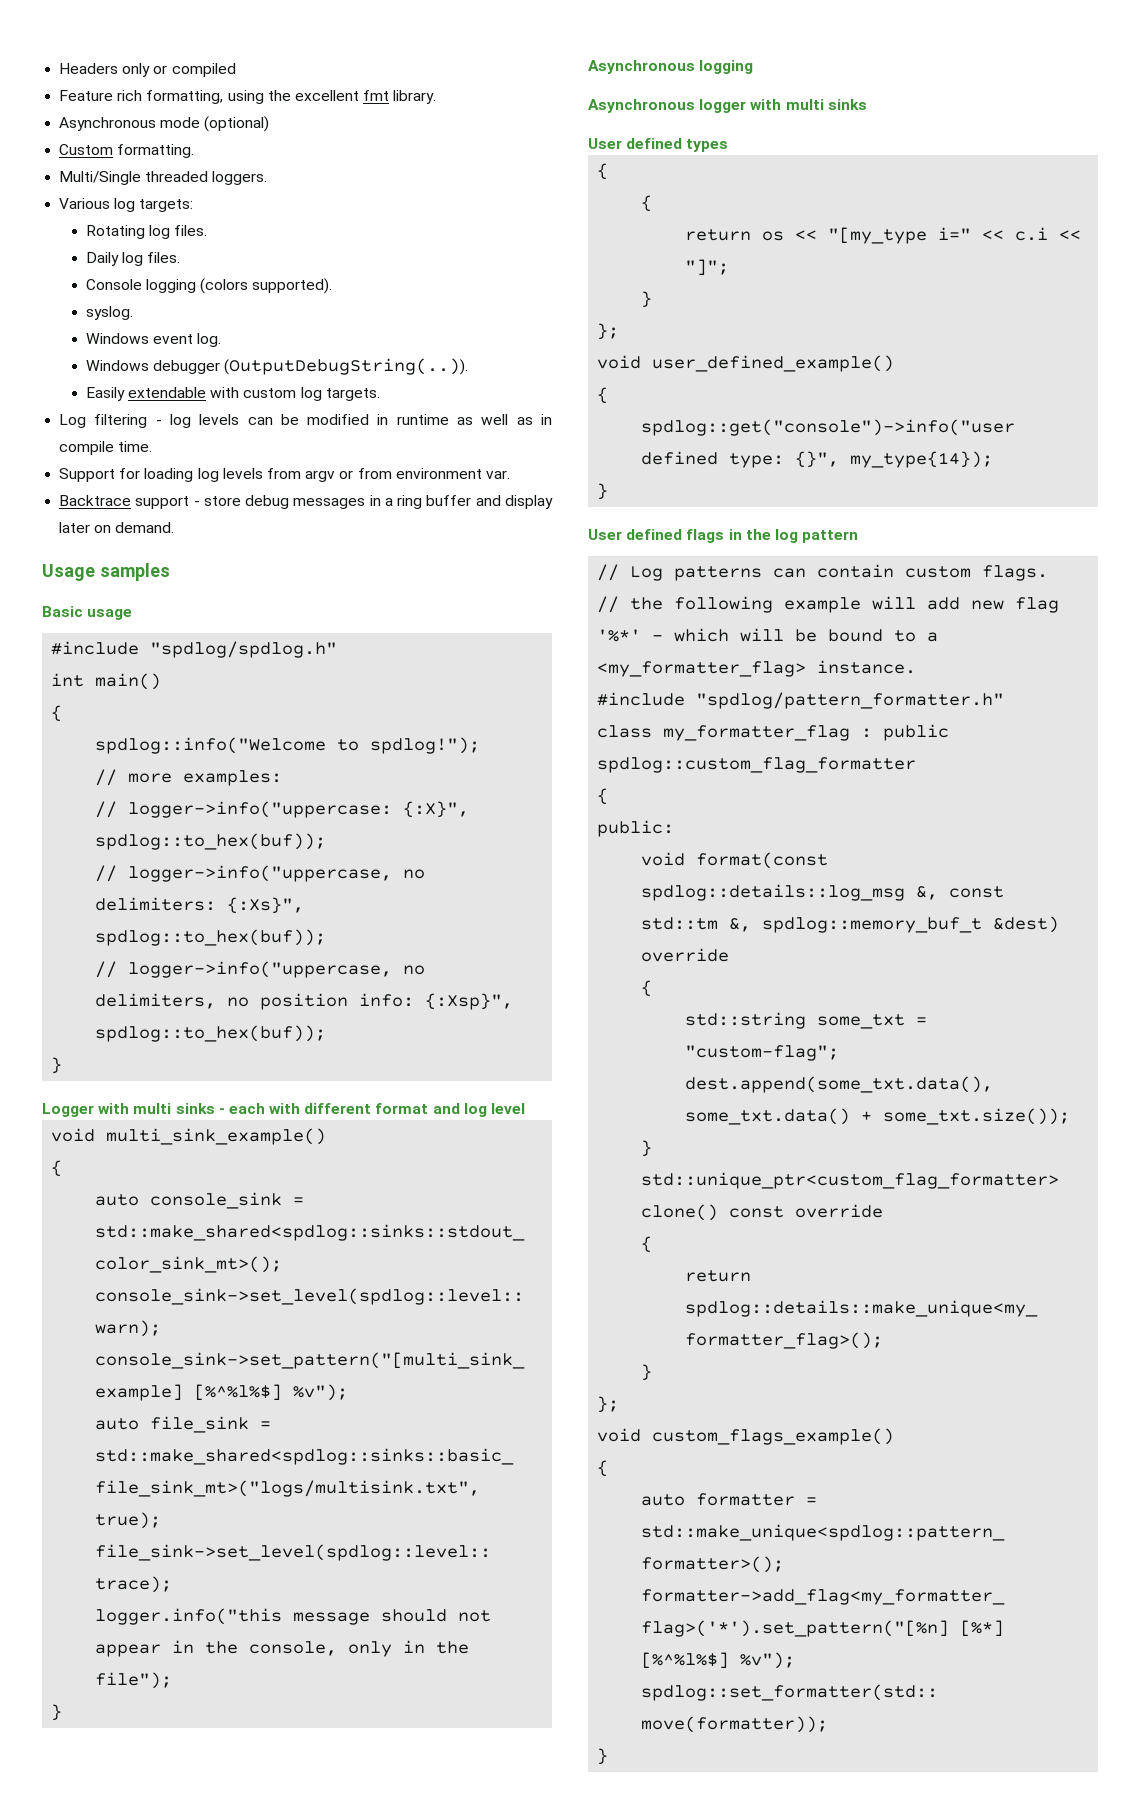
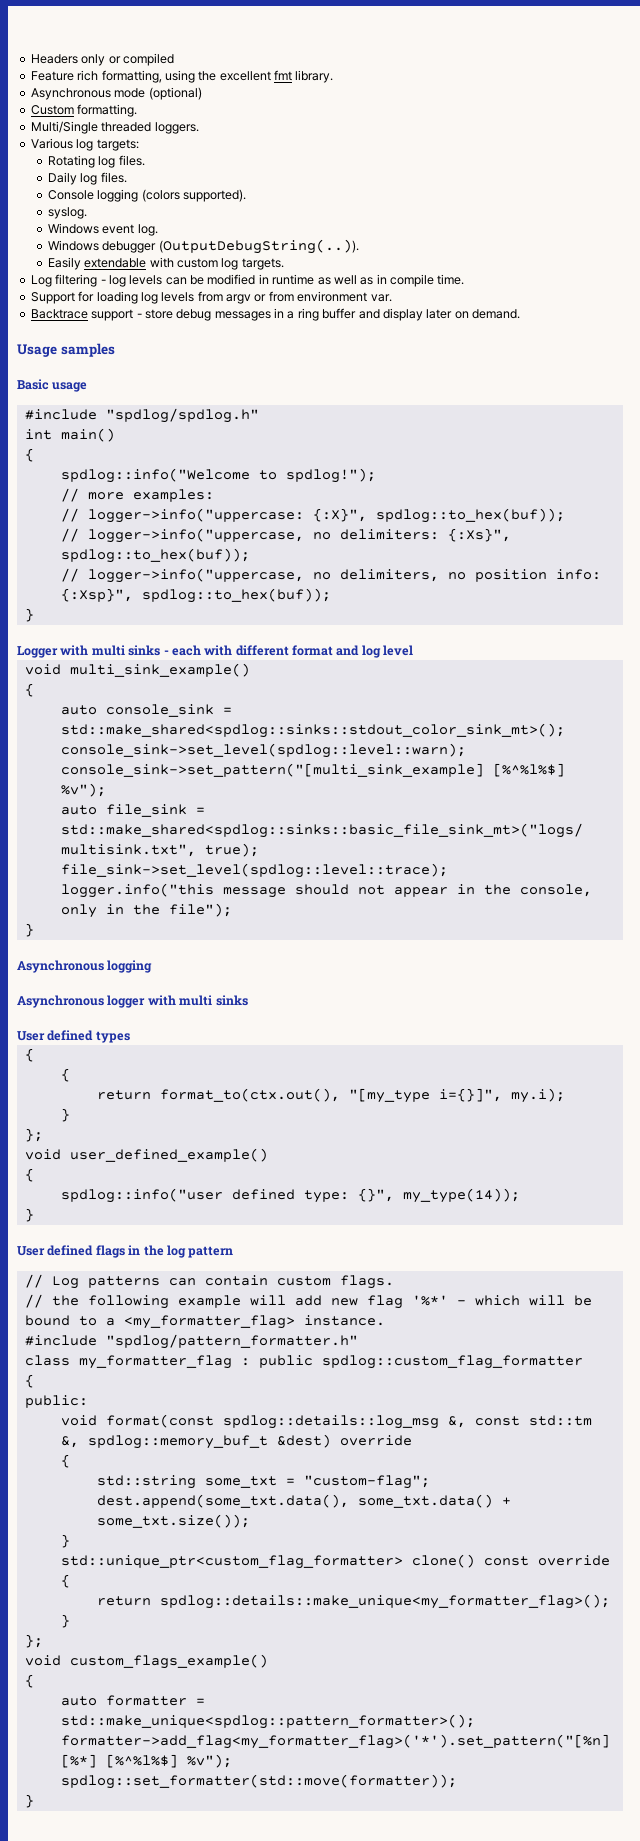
[762,227,1082,244] [685,259,730,276] os << "[my_type i=" << c.i << "]"; -> [159,1088,565,1103] format_to(ctx.out(), "[my_type i={}]", my.i);
[641,419,1016,436] spdlog::get("console")->info("user -> [60,1188,223,1203] spdlog::info("user
[850,451,994,468] my_type{14}); -> [402,1188,520,1203] my_type(14));

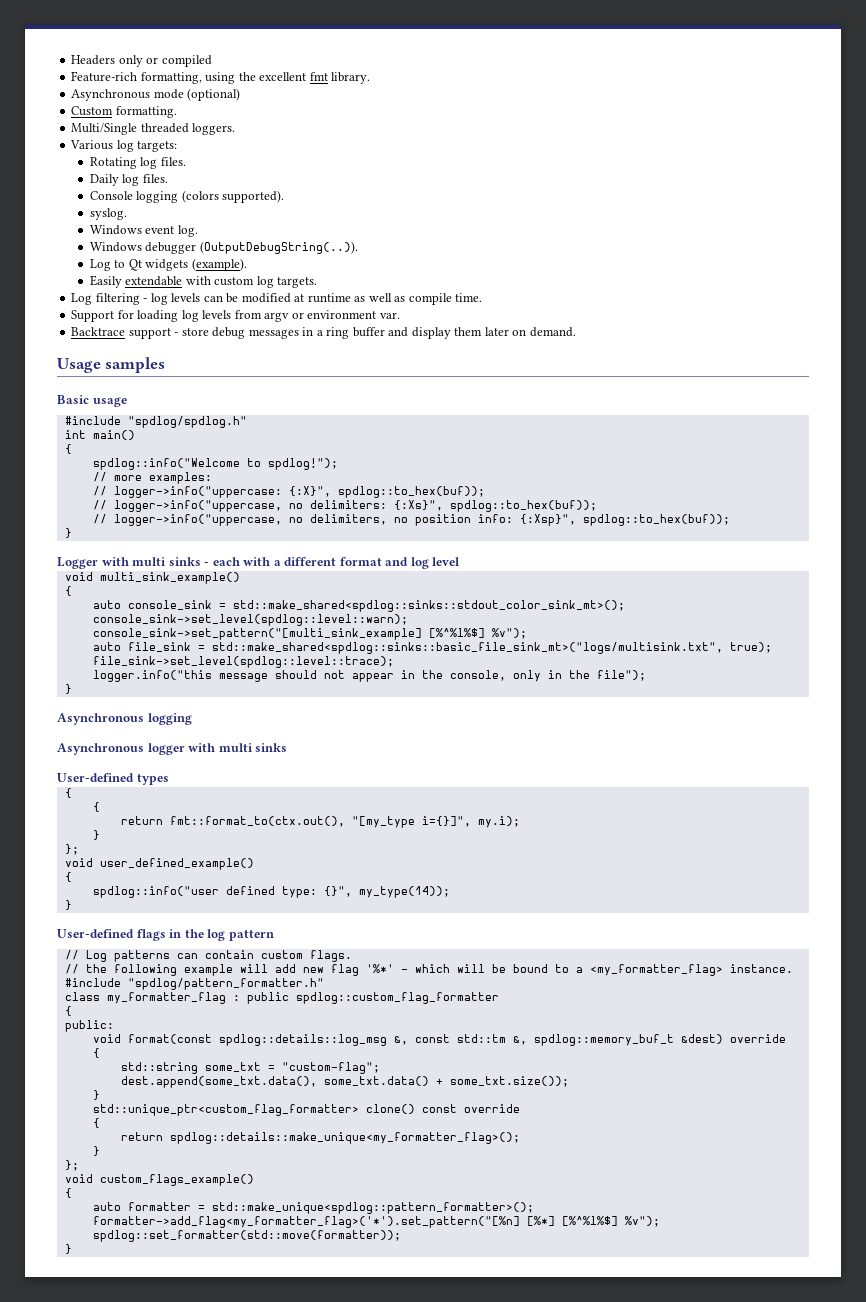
[30,70,99,81] Feature rich -> [71,71,138,82] Feature-rich
(359, 246) none -> [89,258,247,271] // Log to Qt widgets (example).
[258,274,269,284] in -> [294,294,305,302] at
[376,274,387,284] in -> (406, 299) none
[268,291,294,302] from -> (304, 315) none
(423, 314) none -> [454,327,483,336] them
(233, 650) none -> [273,560,281,566] a
[17,1030,94,1041] User defined -> [57,773,134,782] User-defined
[159,1088,340,1102] format_to(ctx.out(), -> [169,816,345,827] fmt::format_to(ctx.out(),
[17,1245,94,1256] User defined -> [57,929,134,938] User-defined

